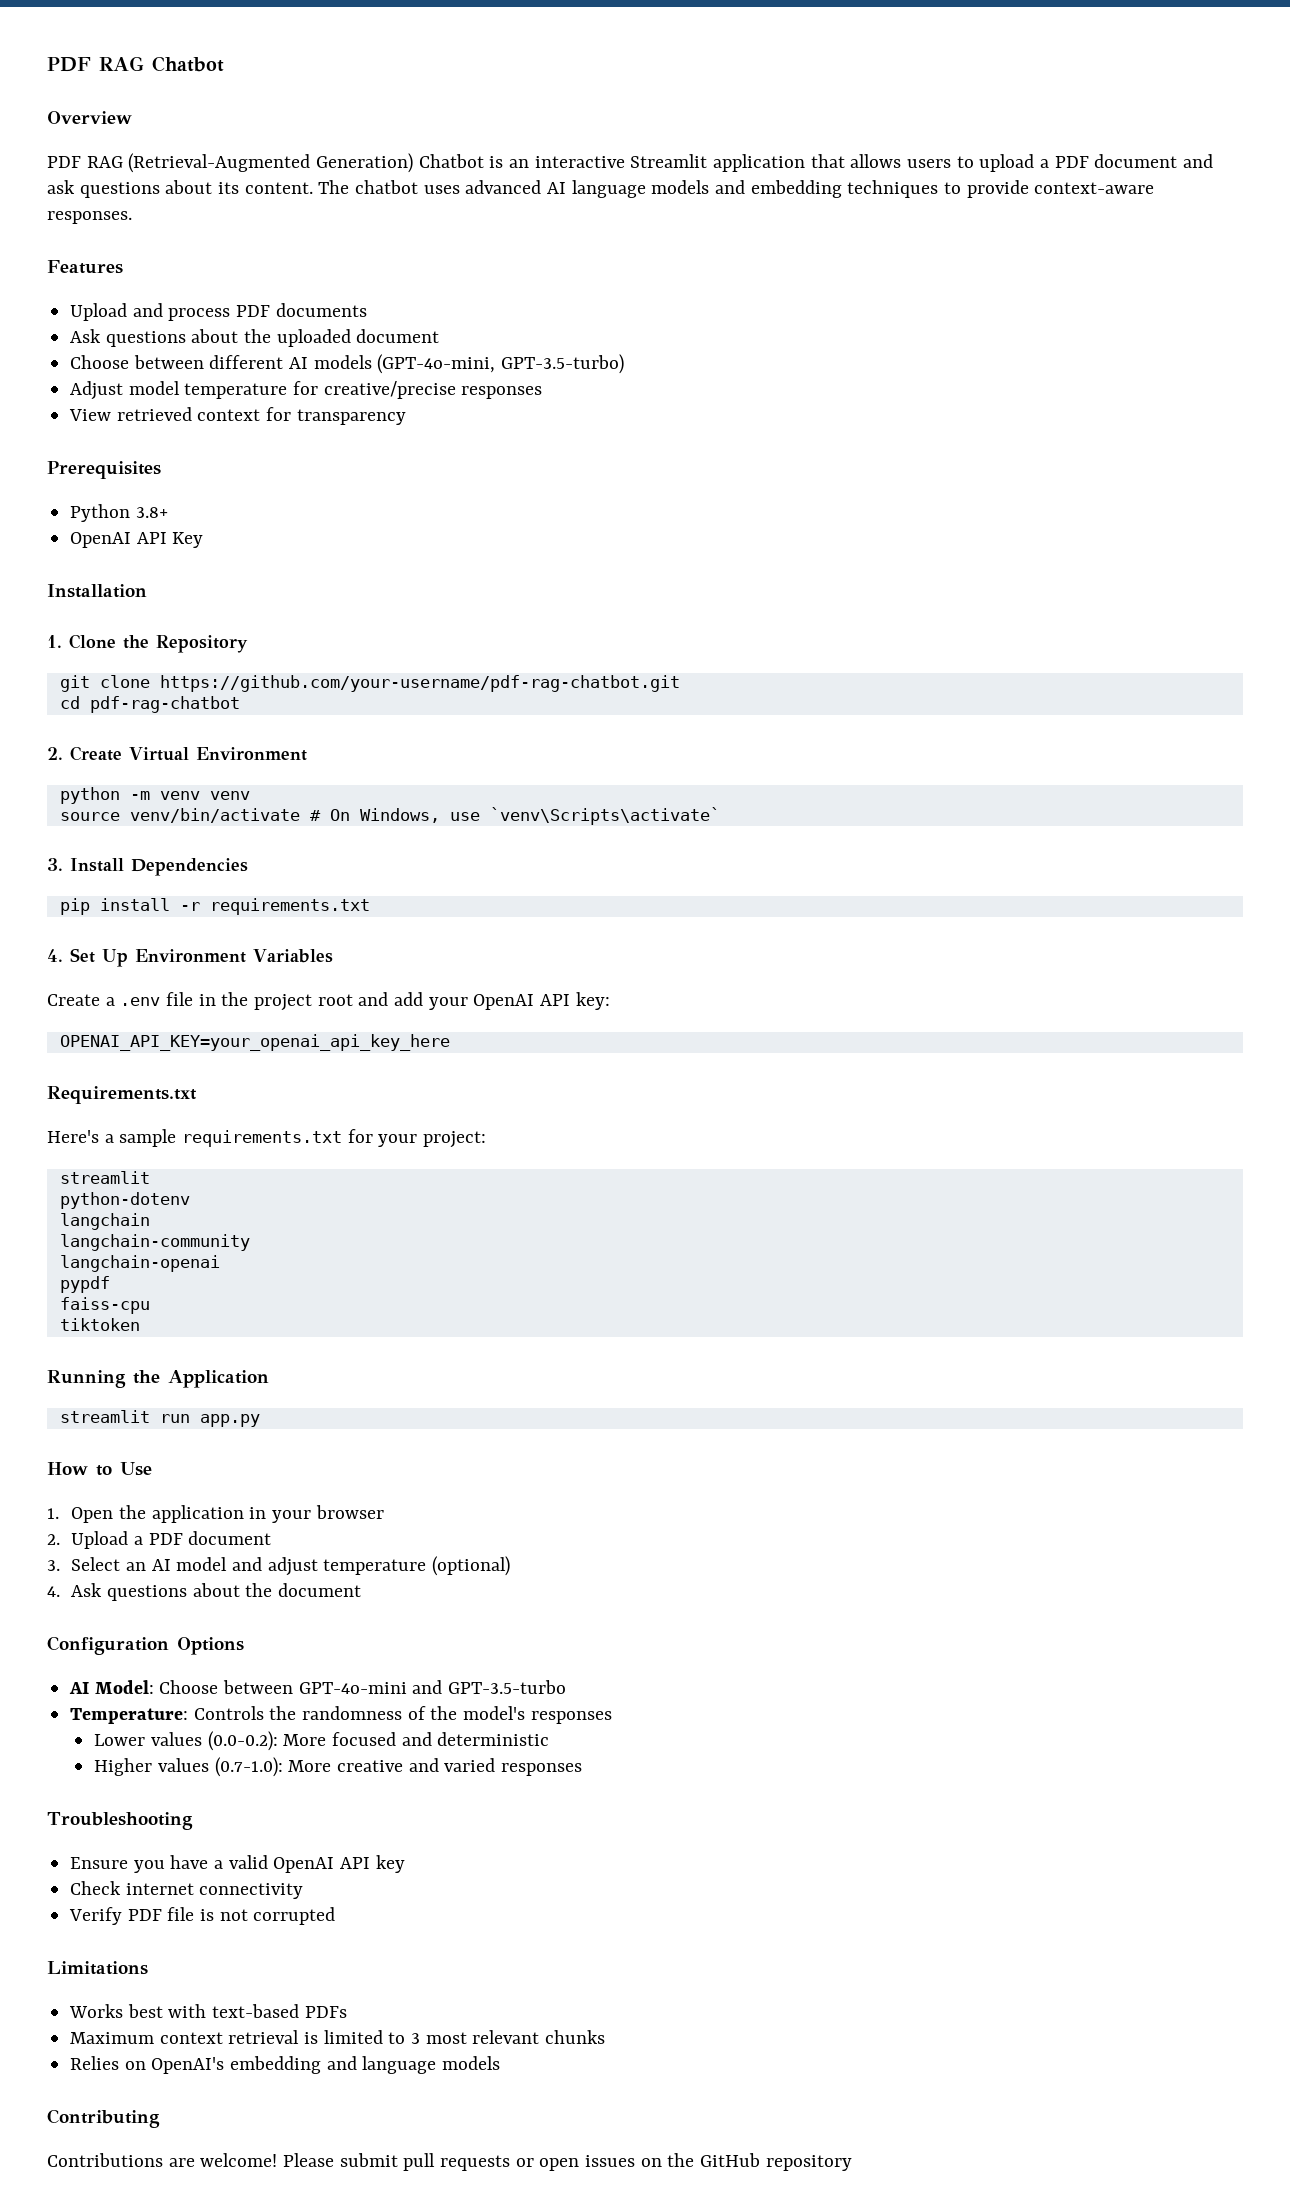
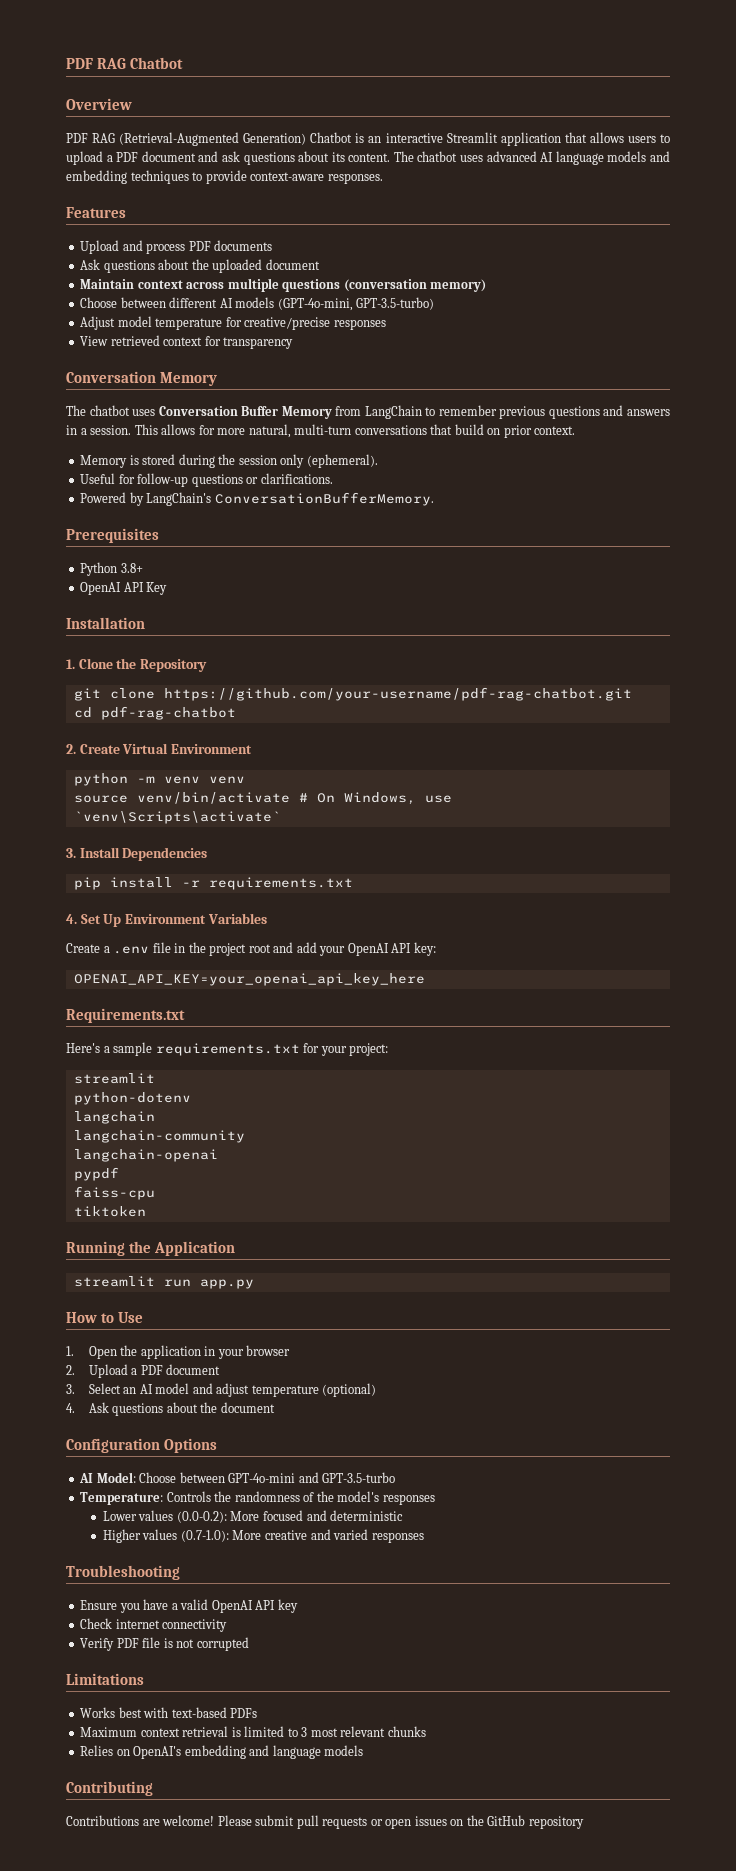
(440, 336) none -> [80,278,487,292] // Maintain context across multiple questions (conversation memory)
(406, 417) none -> [66,371,217,386] [66,405,671,419] [66,424,576,438] [80,454,378,468] [80,473,333,487] [80,492,434,506] // Conversation Memory // The chatbot uses Conversation Buffer Memory from LangChain to remember previous questions and answers in a session. This allows for more natural, multi-turn conversations that build on prior context. // Memory is stored during the session only (ephemeral). // Useful for follow-up questions or clarifications. // Powered by LangChain's ConversationBufferMemory.

